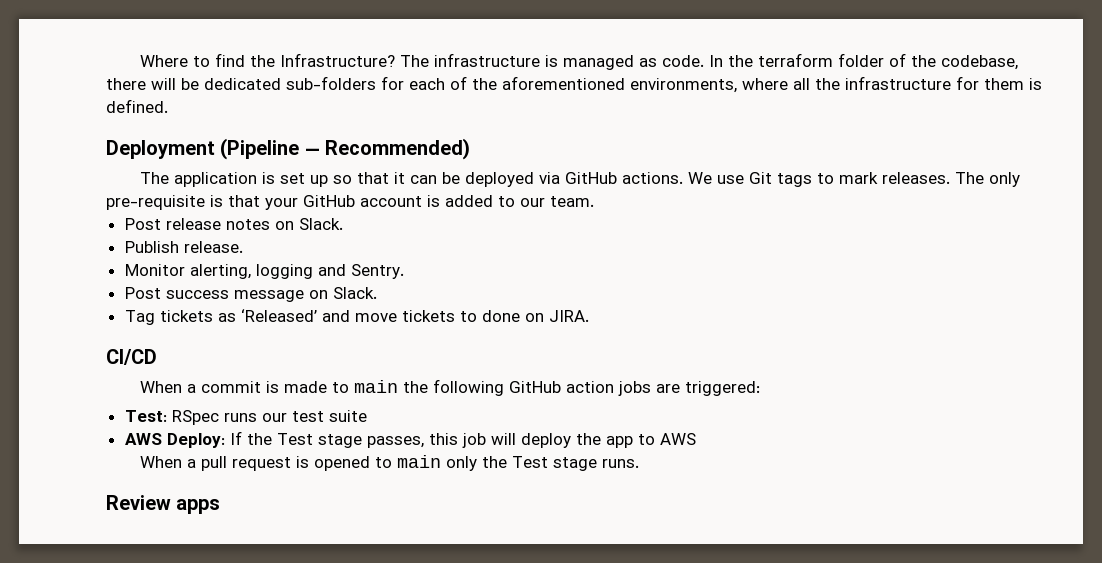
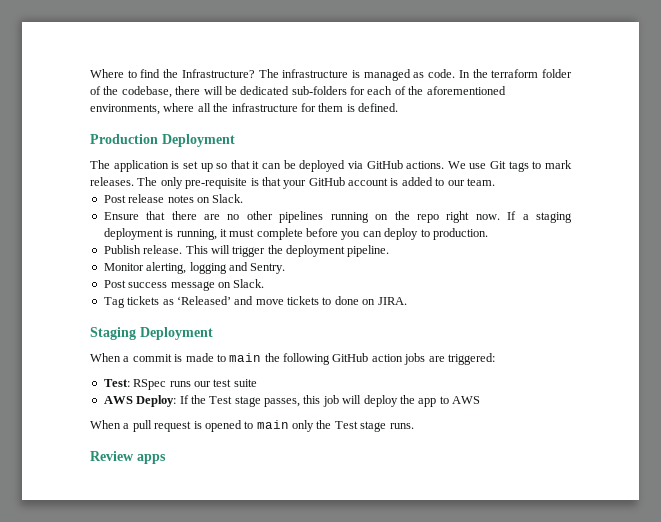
[106,138,471,160] Deployment (Pipeline — Recommended) -> [90,134,235,147] Production Deployment
[124,241,243,253] Publish release. -> [103,211,573,223] [103,228,488,240] [103,245,390,257] Ensure that there are no other pipelines running on the repo right now. If a staging deployment is running, it must complete before you can deploy to production. // Publish release. This will trigger the deployment pipeline.
[106,349,157,365] CI/CD -> [90,327,213,340] Staging Deployment

